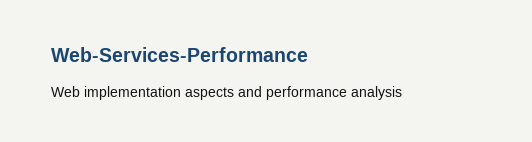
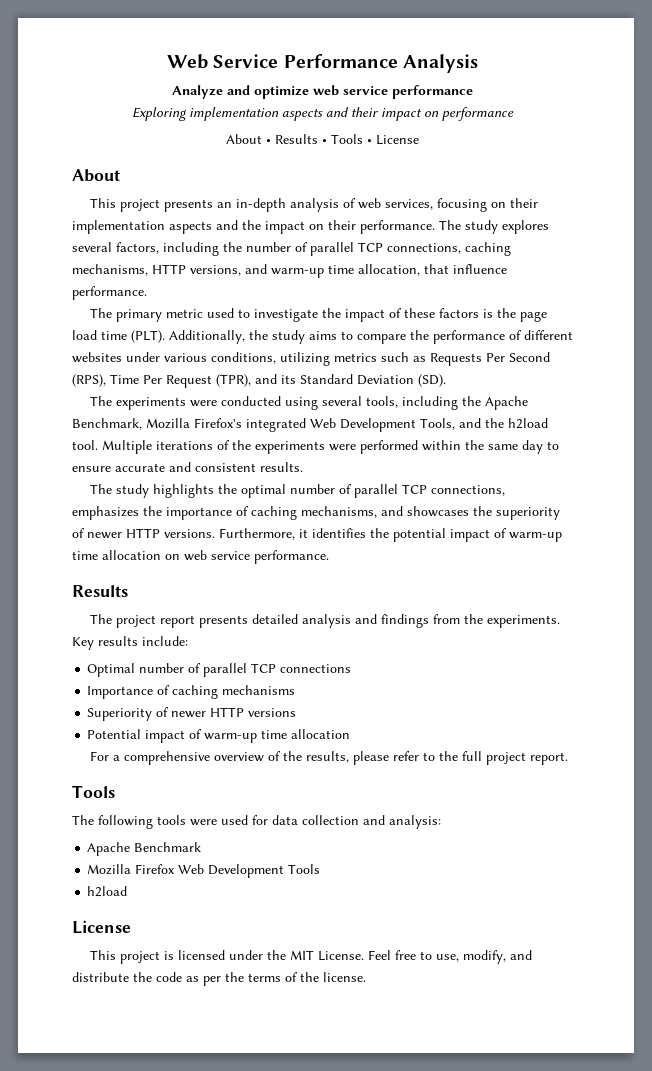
[51,47,308,62] [51,86,402,100] Web-Services-Performance // Web implementation aspects and performance analysis -> [167,54,478,73] [172,85,473,99] [132,107,514,121] [226,134,419,145] [72,169,120,182] [90,198,539,212] [72,220,549,234] [72,242,511,256] [72,264,507,278] [72,286,147,300] [90,308,548,322] [72,330,573,344] [72,352,550,366] [72,374,446,388] [90,396,529,410] [72,418,548,432] [72,440,559,454] [72,462,303,472] [90,484,506,498] [72,506,560,520] [72,528,562,542] [72,550,329,564] [72,585,128,597] [90,614,561,628] [72,636,188,650] [87,663,352,677] [87,685,296,699] [87,707,297,721] [87,729,351,743] [90,751,569,765] [72,785,115,798] [72,815,441,829] [87,842,202,856] [87,864,321,878] [87,886,128,897] [72,920,131,934] [90,950,533,964] [72,972,366,986] Web Service Performance Analysis // Analyze and optimize web service performance // Exploring implementation aspects and their impact on performance // About • Results • Tools • License // About // This project presents an in-depth analysis of web services, focusing on their implementation aspects and the impact on their performance. The study explores several factors, including the number of parallel TCP connections, caching mechanisms, HTTP versions, and warm-up time allocation, that influence performance. // The primary metric used to investigate the impact of these factors is the page load time (PLT). Additionally, the study aims to compare the performance of different websites under various conditions, utilizing metrics such as Requests Per Second (RPS), Time Per Request (TPR), and its Standard Deviation (SD). // The experiments were conducted using several tools, including the Apache Benchmark, Mozilla Firefox's integrated Web Development Tools, and the h2load tool. Multiple iterations of the experiments were performed within the same day to ensure accurate and consistent results. // The study highlights the optimal number of parallel TCP connections, emphasizes the importance of caching mechanisms, and showcases the superiority of newer HTTP versions. Furthermore, it identifies the potential impact of warm-up time allocation on web service performance. // Results // The project report presents detailed analysis and findings from the experiments. Key results include: // Optimal number of parallel TCP connections // Importance of caching mechanisms // Superiority of newer HTTP versions // Potential impact of warm-up time allocation // For a comprehensive overview of the results, please refer to the full project report. // Tools // The following tools were used for data collection and analysis: // Apache Benchmark // Mozilla Firefox Web Development Tools // h2load // License // This project is licensed under the MIT License. Feel free to use, modify, and distribute the code as per the terms of the license.

